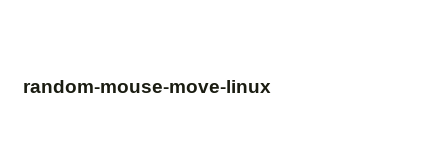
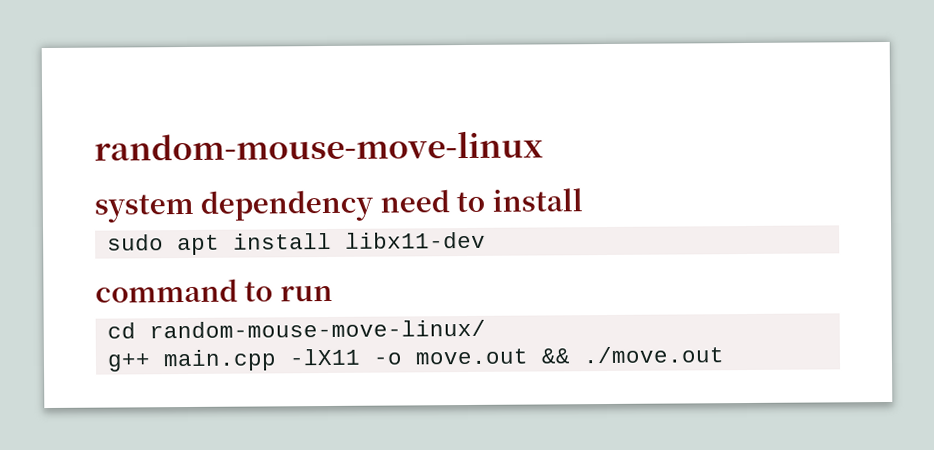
(271, 86) none -> [94,188,583,223] [107,231,487,256] [95,278,333,303] [107,319,487,339] [107,346,725,372] // system dependency need to install // sudo apt install libx11-dev // command to run // cd random-mouse-move-linux/ // g++ main.cpp -lX11 -o move.out && ./move.out

